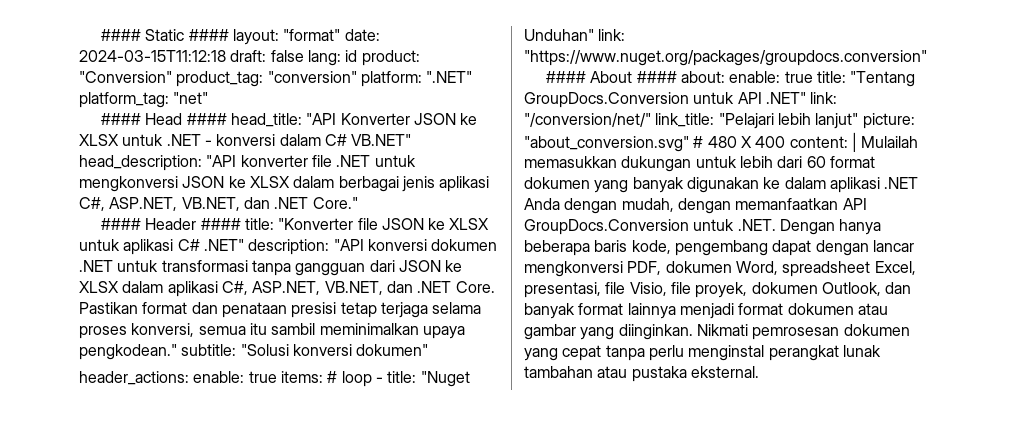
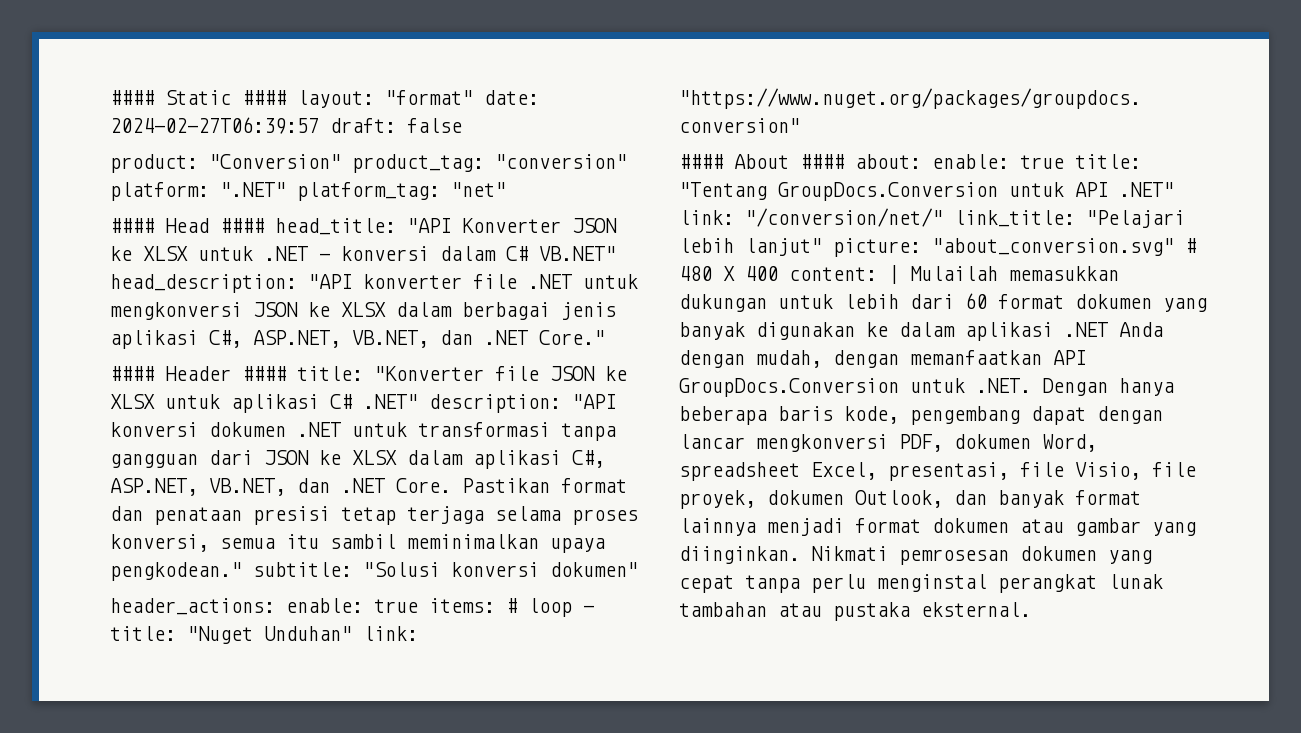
[79,50,226,62] 2024-03-15T11:12:18 -> [110,117,319,134] 2024-02-27T06:39:57
[307,50,358,66] lang: id -> (462, 125) //

